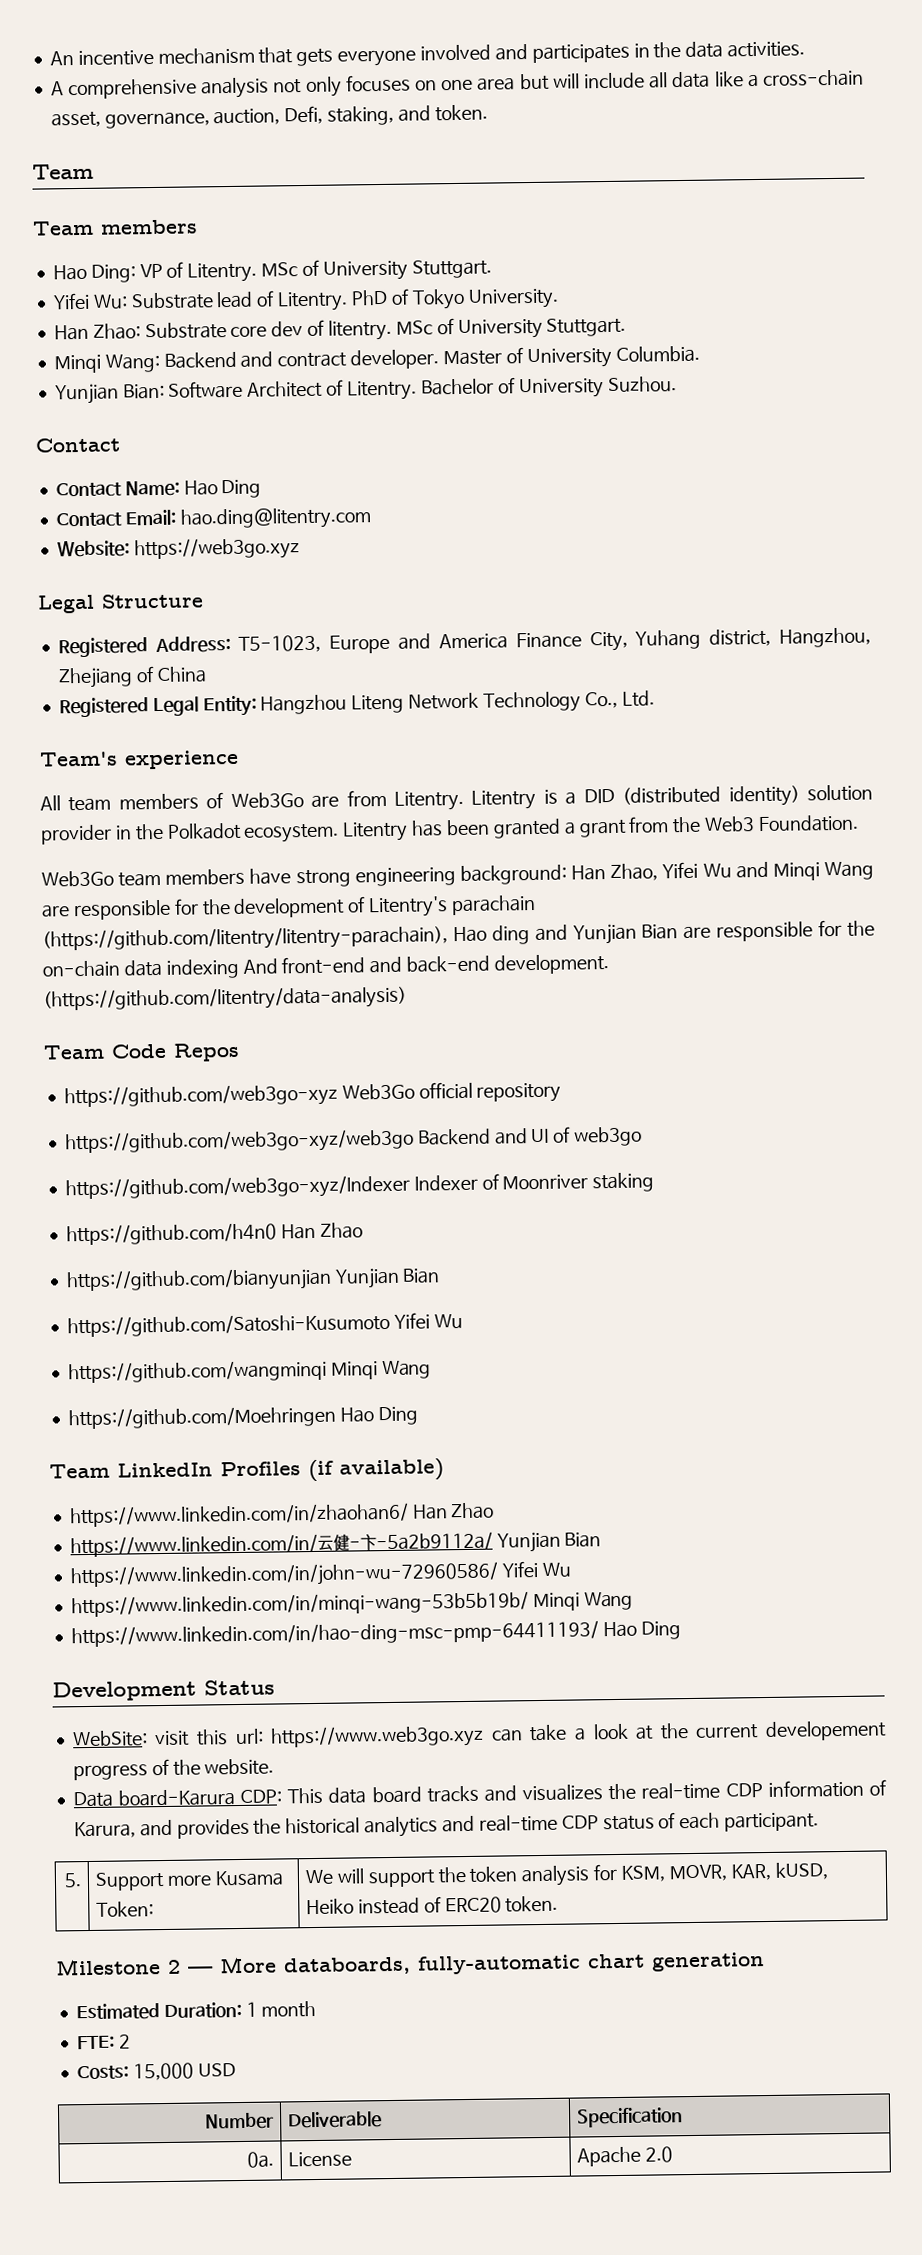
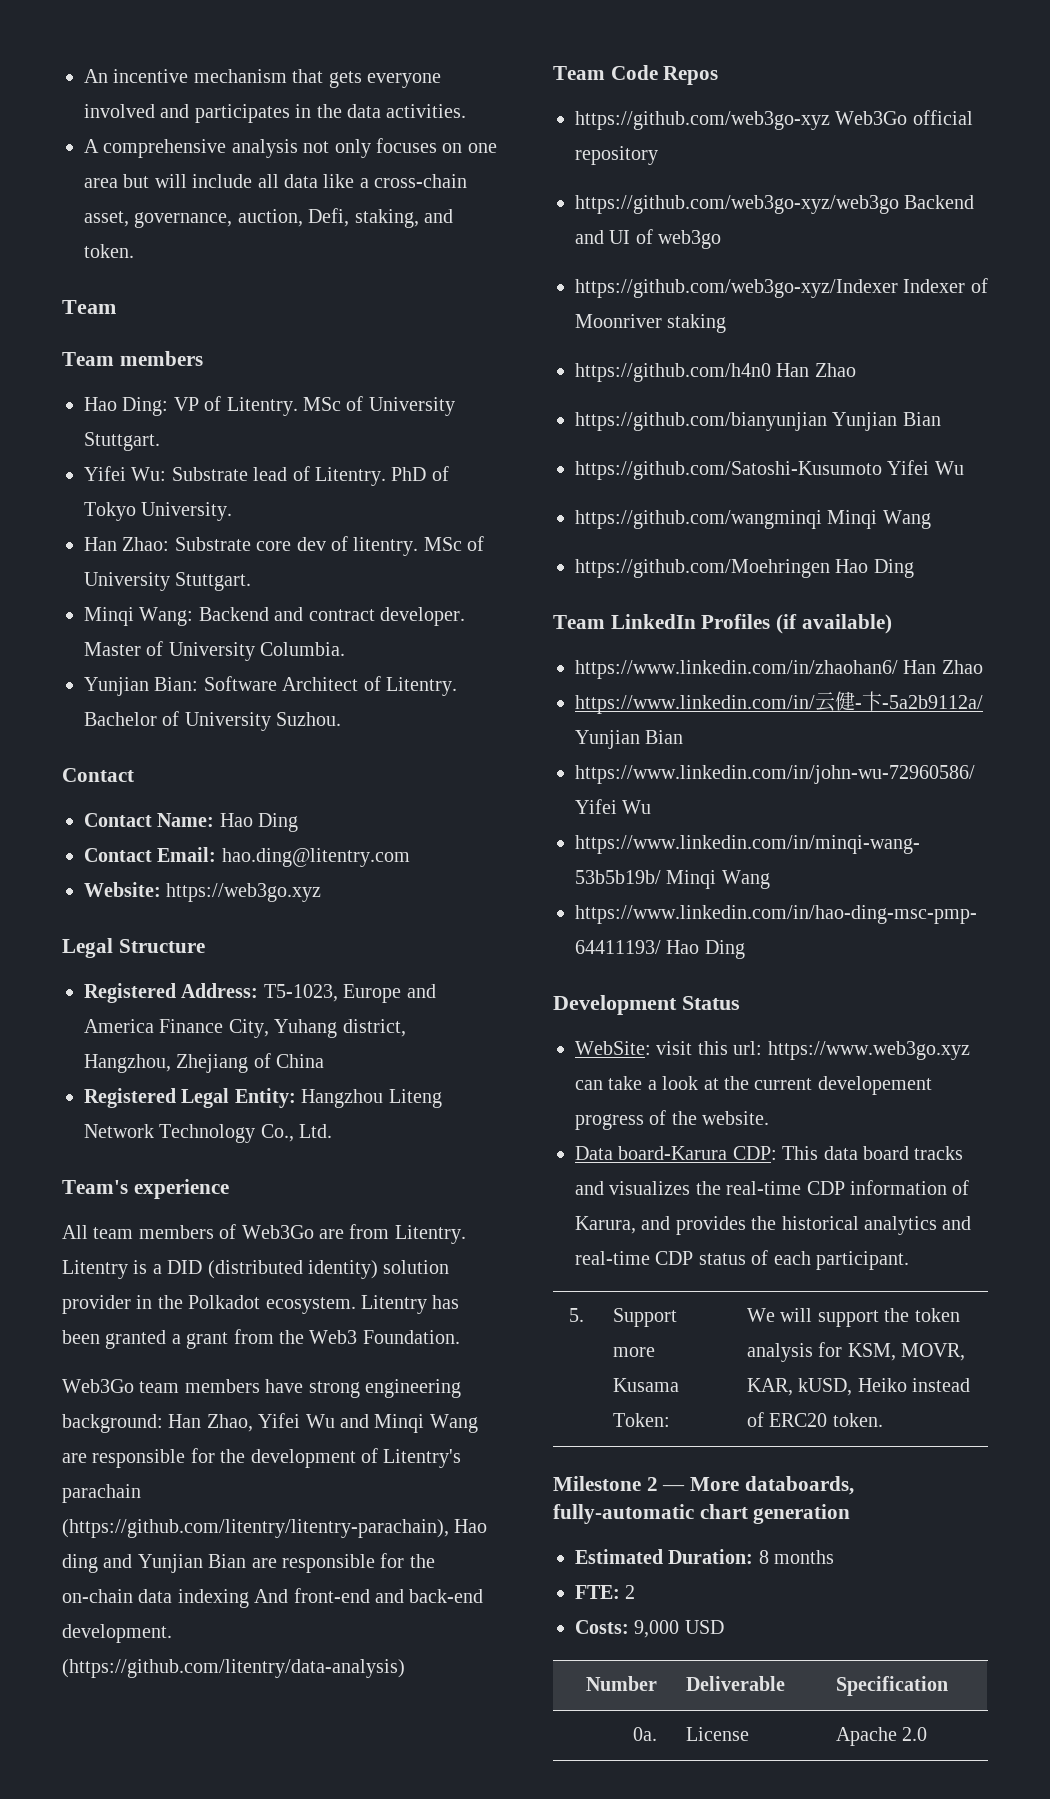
[245,2000,317,2018] 1 month -> [758,1550,835,1564] 8 months
[132,2062,194,2081] 15,000 -> [634,1620,680,1638] 9,000

